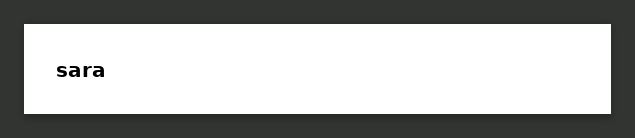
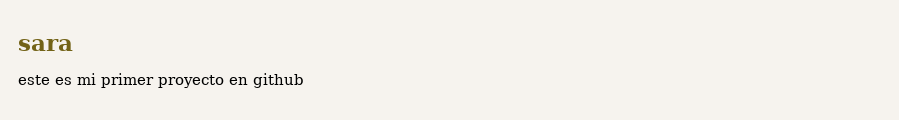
(106, 71) none -> [18,73,304,88] // este es mi primer proyecto en github

